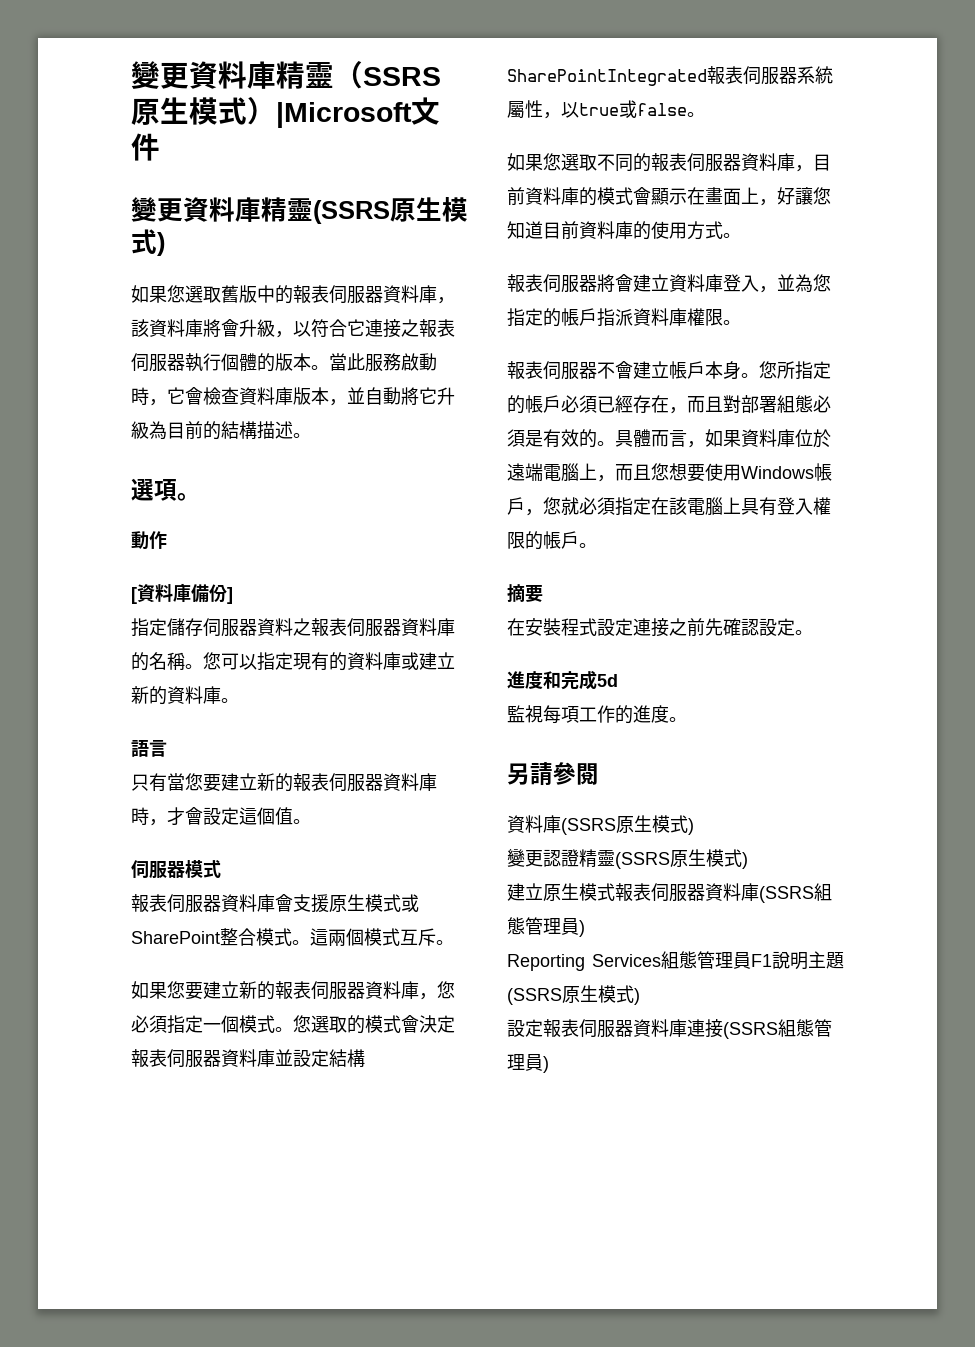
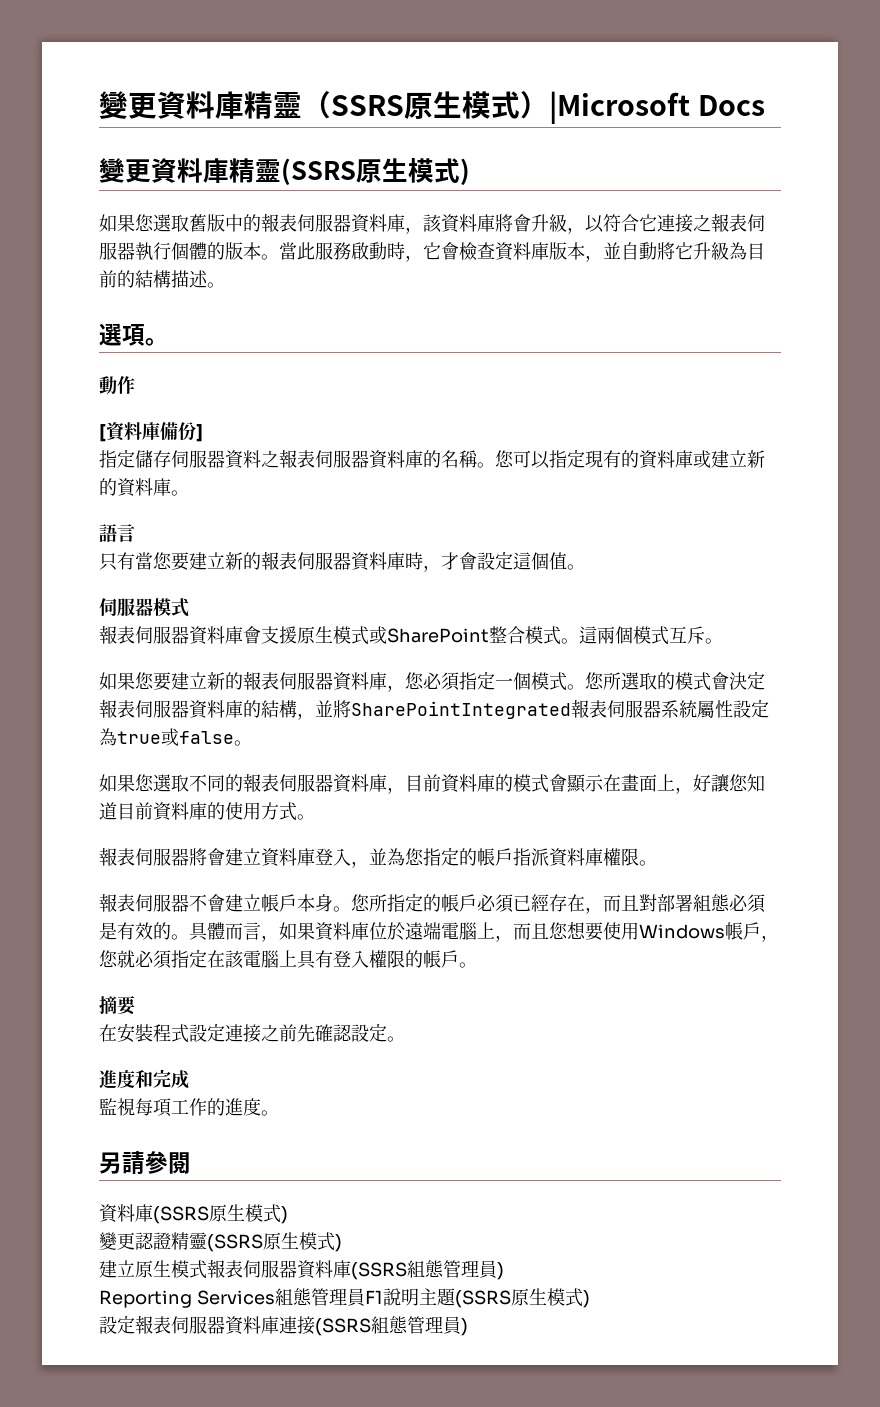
[411,97,440,125] [131,133,160,161] 文件 -> [697,95,765,116] Docs
(311, 1024) none -> [603,672,621,690] 所
[275,1049,365,1067] 並設定結構 -> [243,700,351,720] 的結構，並將
[543,102,579,119] ，以 -> [733,699,769,718] [99,728,117,746] 設定為
[597,674,618,687] 5d -> (189, 1079) none

